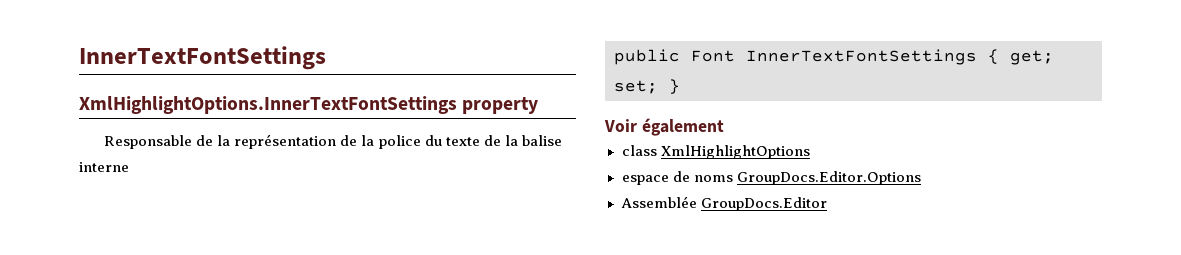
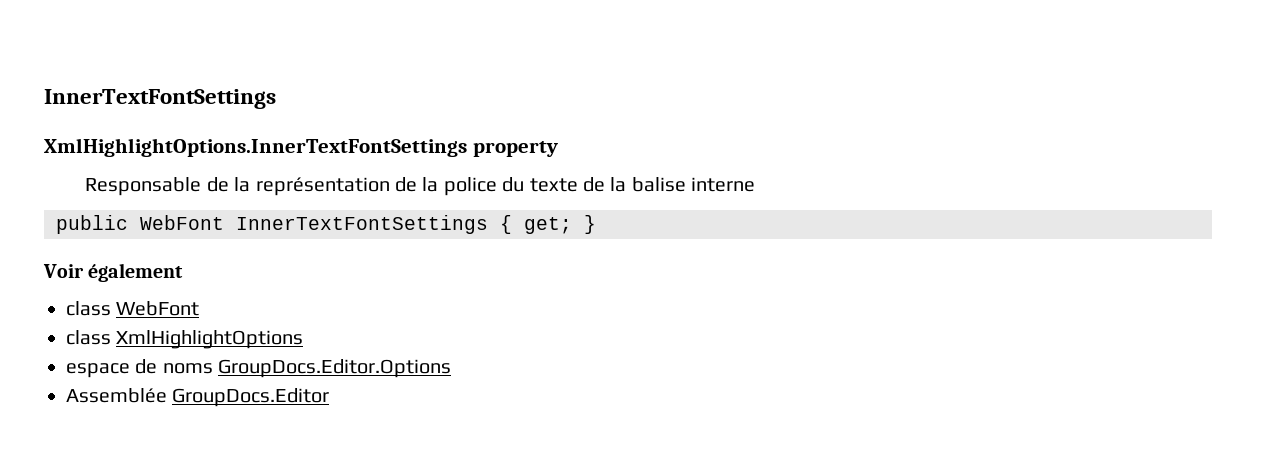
[691,50,735,62] Font -> [140,215,224,230] WebFont
[614,80,658,94] set; -> (572, 225) none
(724, 127) none -> [66,301,200,316] // class WebFont

